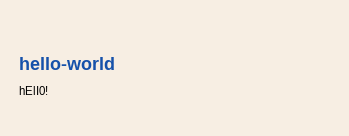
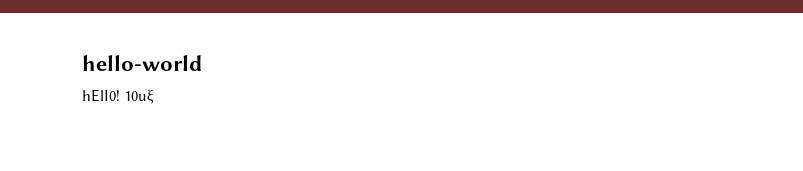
(48, 90) none -> [124,90,155,104] 10uξ

